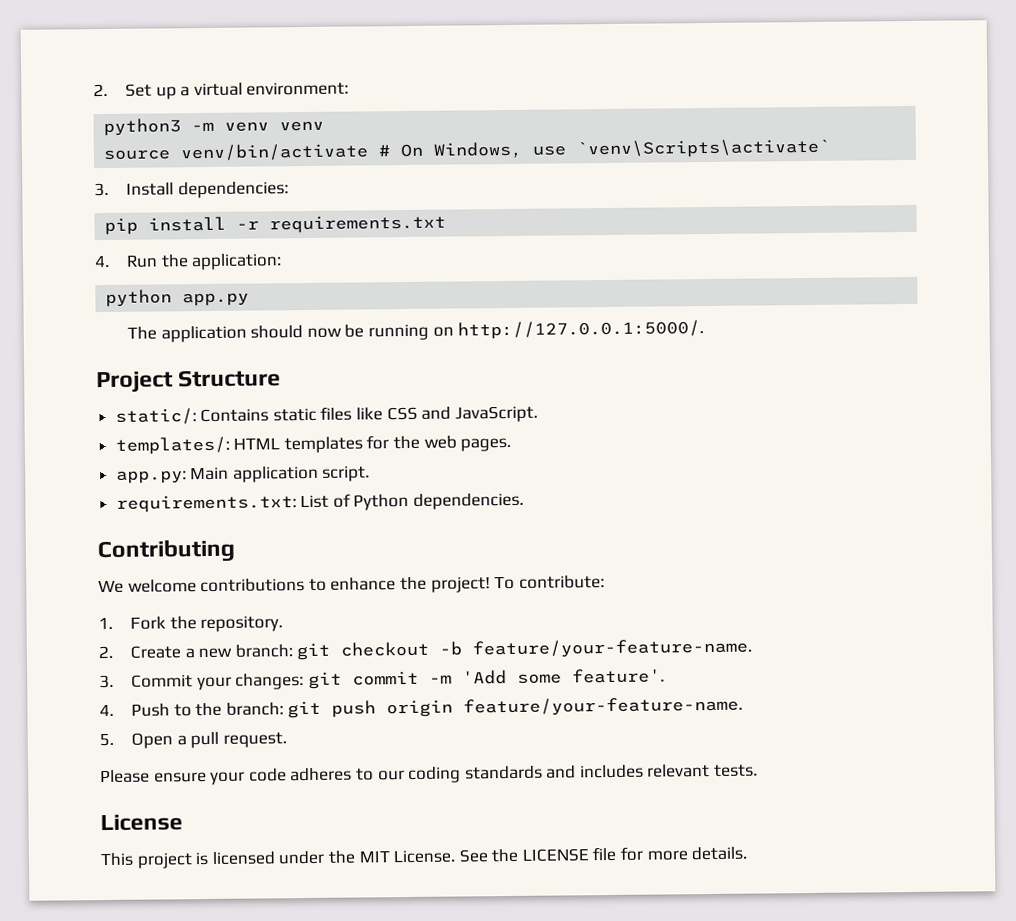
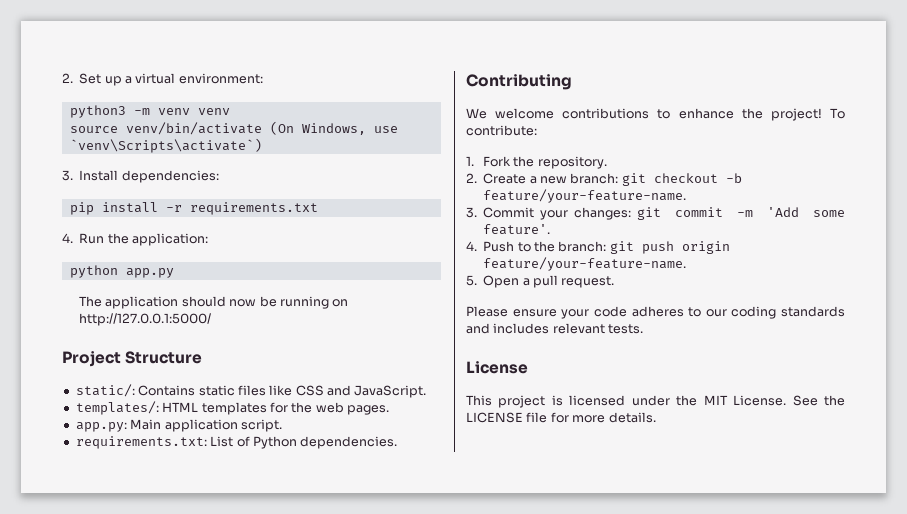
[378,143,424,158] # On -> [269,121,294,135] (On
[576,138,831,159] `venv\Scripts\activate` -> [69,138,262,153] `venv\Scripts\activate`)
[457,320,705,340] http://127.0.0.1:5000/. -> [79,313,212,326] http://127.0.0.1:5000/

